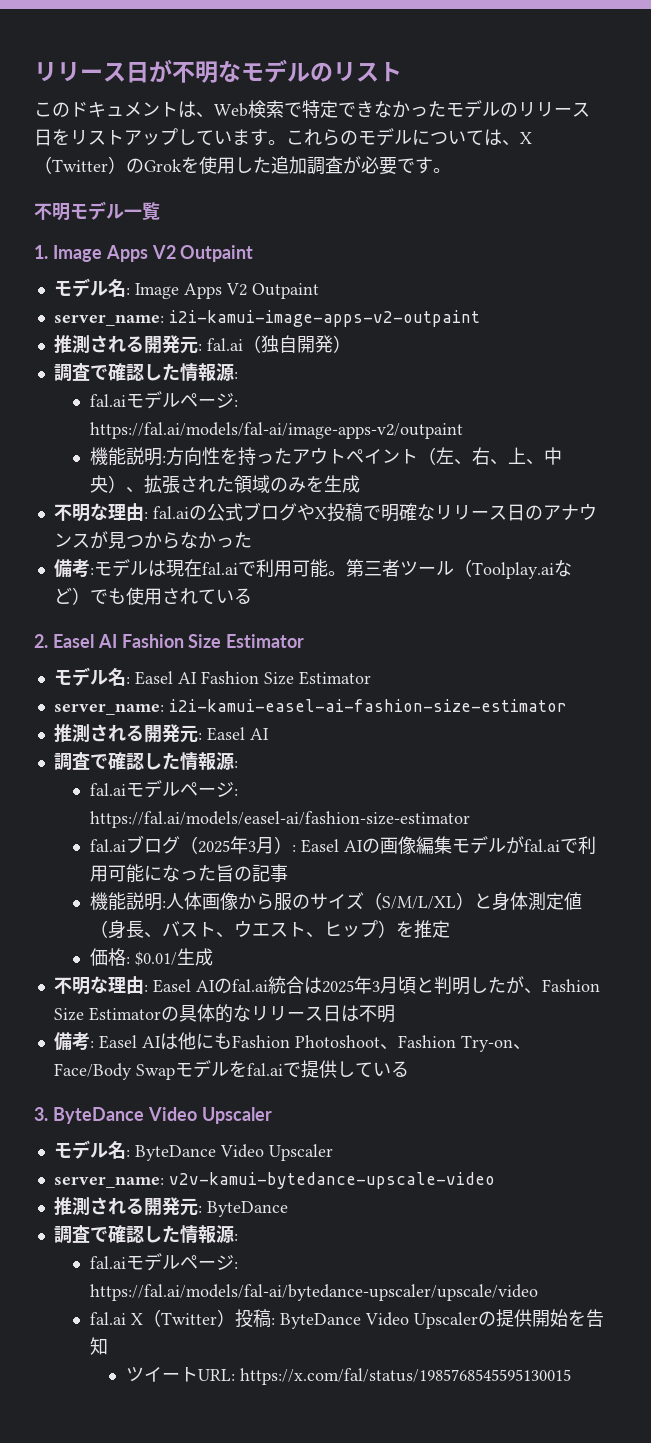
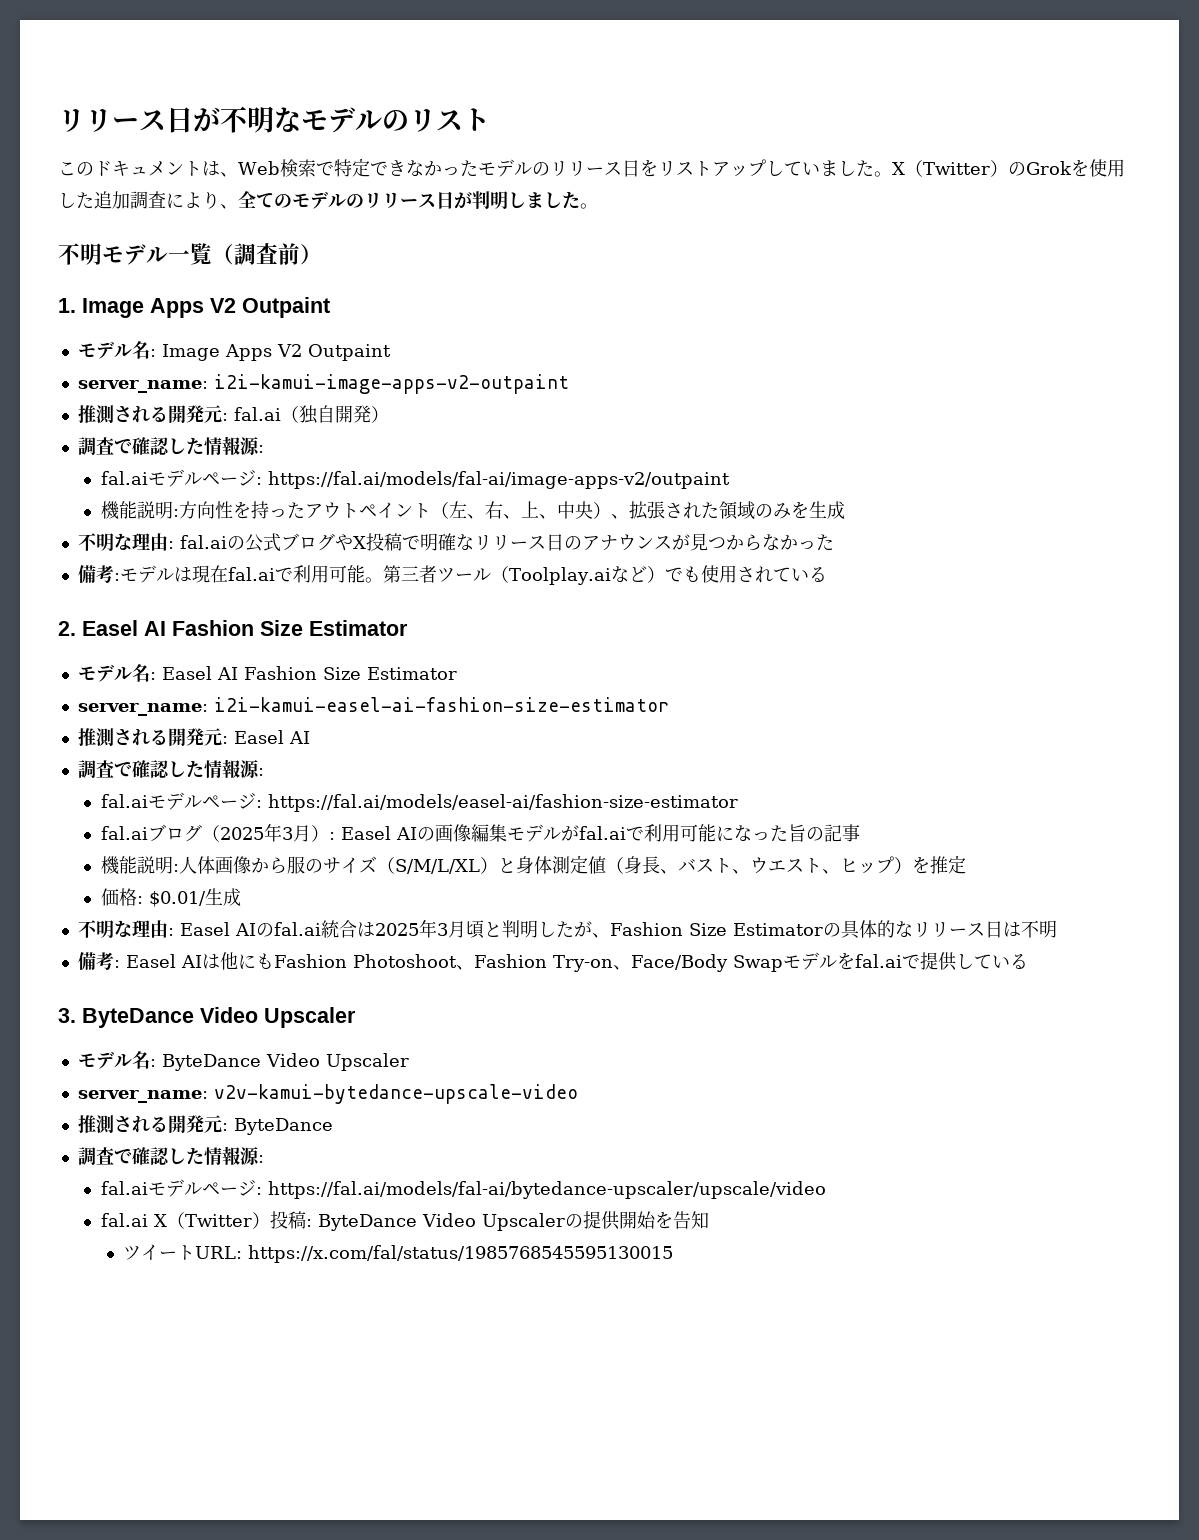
[250,128,520,146] す。これらのモデルについては、 -> [837,160,892,177] した。
[343,156,433,175] が必要です -> [166,191,580,210] により、全てのモデルのリリース日が判明しました
(160, 211) none -> [212,243,322,265] （調査前）

